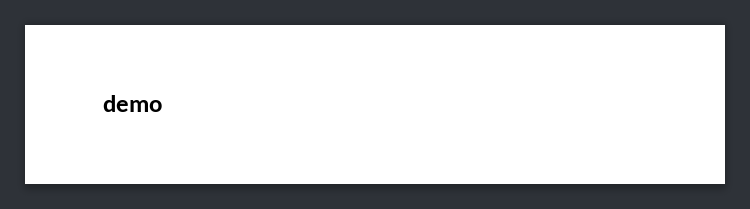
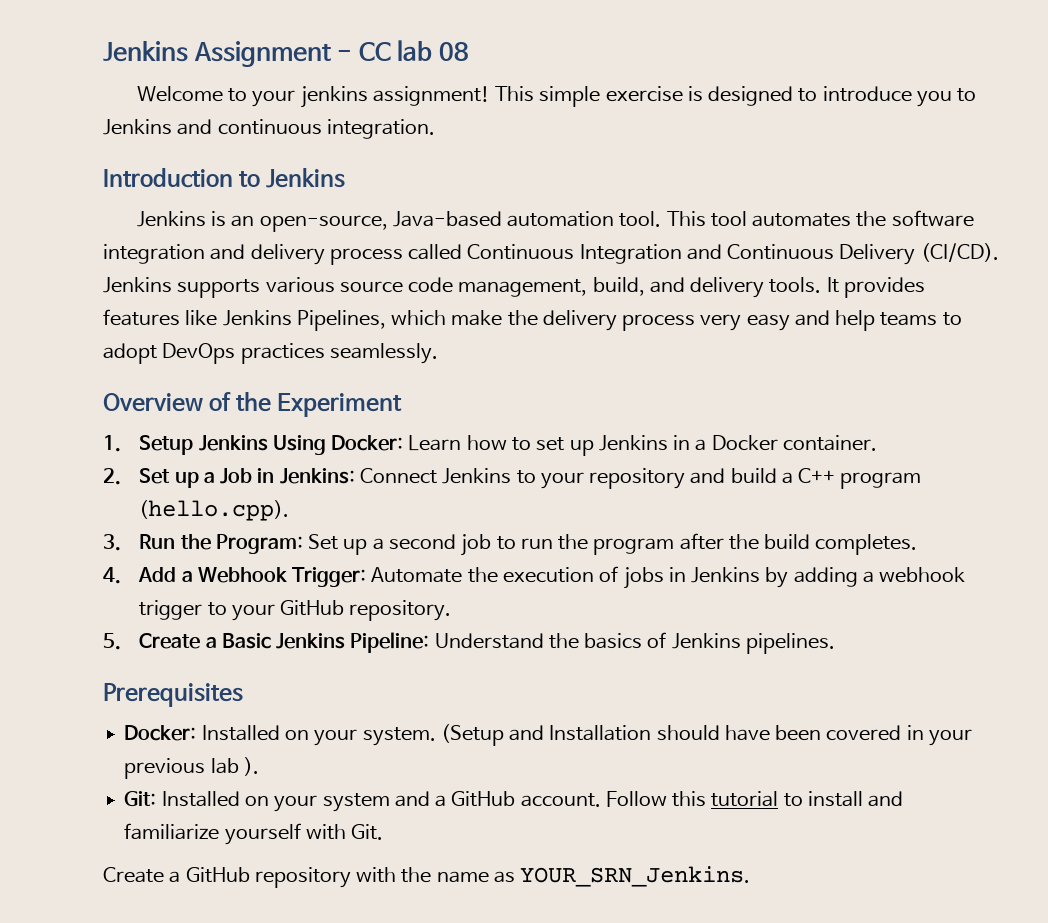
[103,95,162,112] demo -> [103,40,470,67] [136,86,977,108] [103,119,435,139] [103,168,346,188] [136,210,974,232] [103,243,999,265] [103,277,925,298] [103,309,962,331] [103,343,438,364] [103,392,403,417] [103,435,877,456] [103,468,922,489] [139,500,290,521] [103,533,918,556] [103,566,966,589] [139,600,452,621] [103,632,836,654] [103,683,243,707] [124,724,972,746] [124,757,259,779] [124,791,904,812] [124,823,384,845] [103,866,751,888] Jenkins Assignment - CC lab 08 // Welcome to your jenkins assignment! This simple exercise is designed to introduce you to Jenkins and continuous integration. // Introduction to Jenkins // Jenkins is an open-source, Java-based automation tool. This tool automates the software integration and delivery process called Continuous Integration and Continuous Delivery (CI/CD). Jenkins supports various source code management, build, and delivery tools. It provides features like Jenkins Pipelines, which make the delivery process very easy and help teams to adopt DevOps practices seamlessly. // Overview of the Experiment // 1. Setup Jenkins Using Docker: Learn how to set up Jenkins in a Docker container. // 2. Set up a Job in Jenkins: Connect Jenkins to your repository and build a C++ program (hello.cpp). // 3. Run the Program: Set up a second job to run the program after the build completes. // 4. Add a Webhook Trigger: Automate the execution of jobs in Jenkins by adding a webhook trigger to your GitHub repository. // 5. Create a Basic Jenkins Pipeline: Understand the basics of Jenkins pipelines. // Prerequisites // Docker: Installed on your system. (Setup and Installation should have been covered in your previous lab ). // Git: Installed on your system and a GitHub account. Follow this tutorial to install and familiarize yourself with Git. // Create a GitHub repository with the name as YOUR_SRN_Jenkins.

